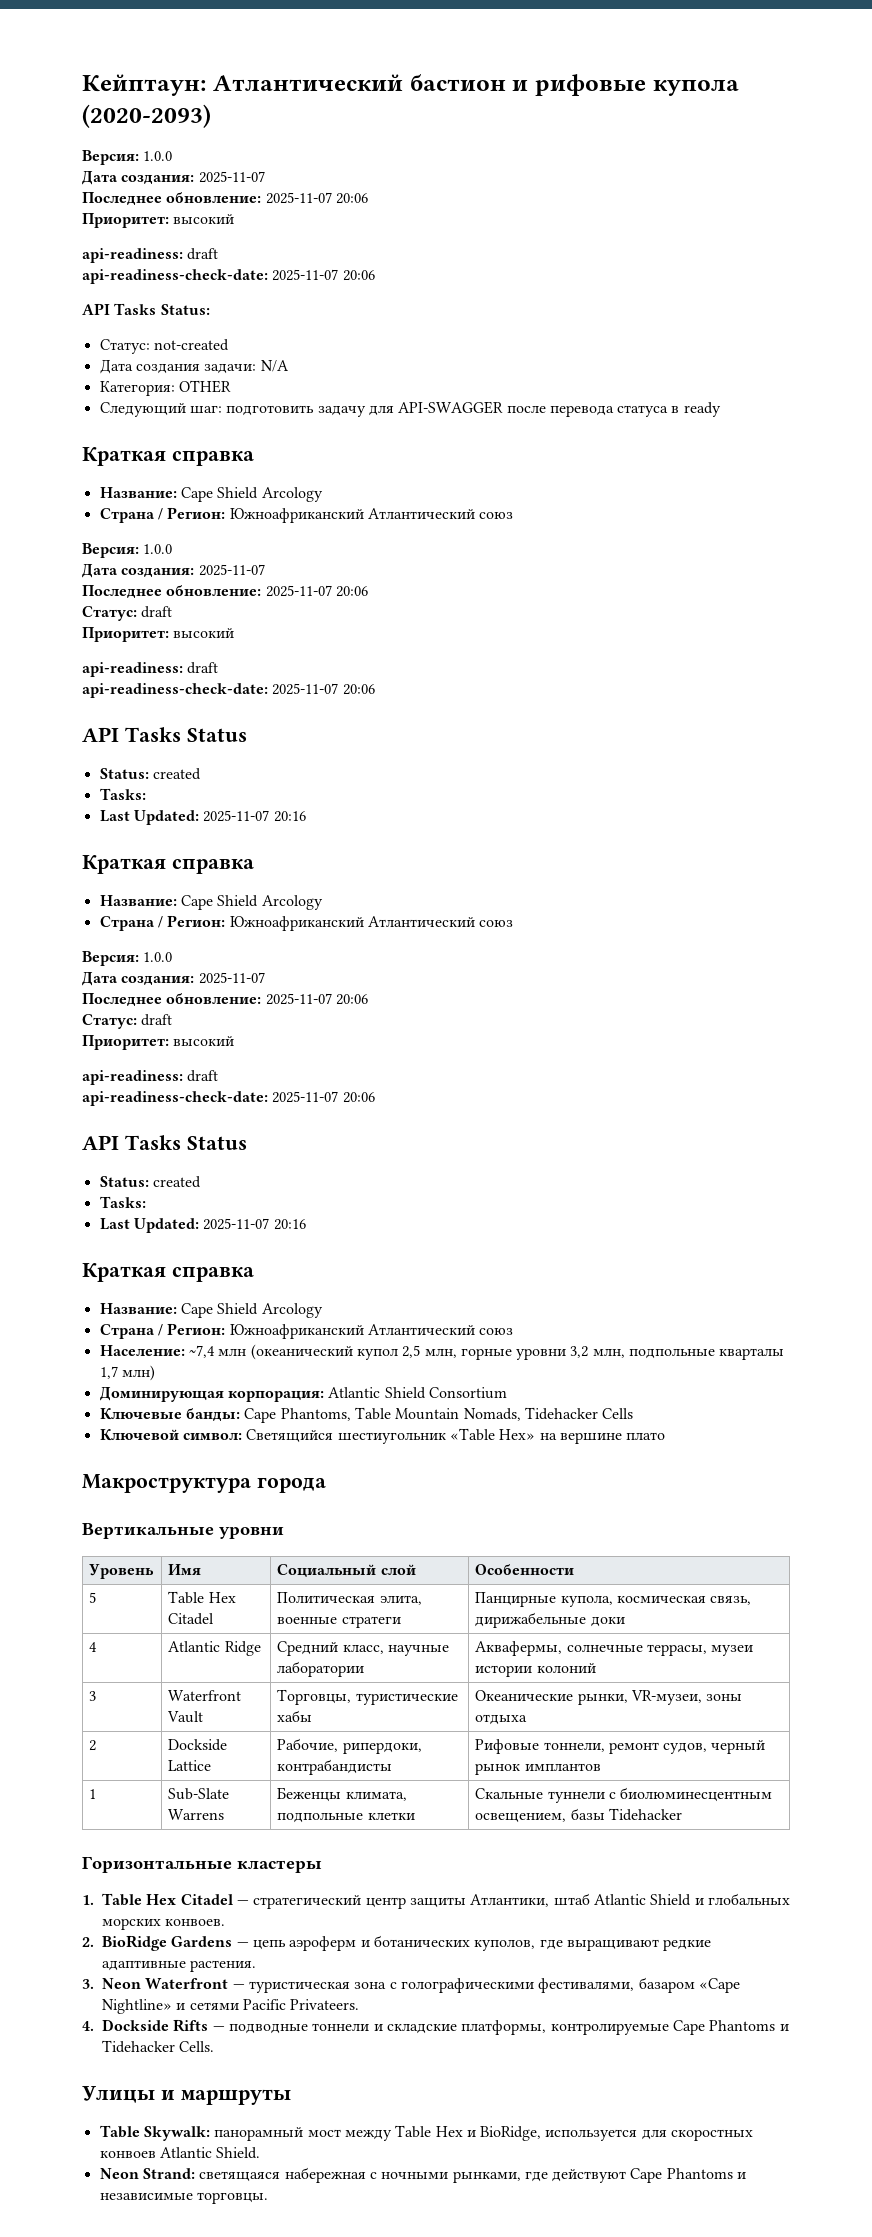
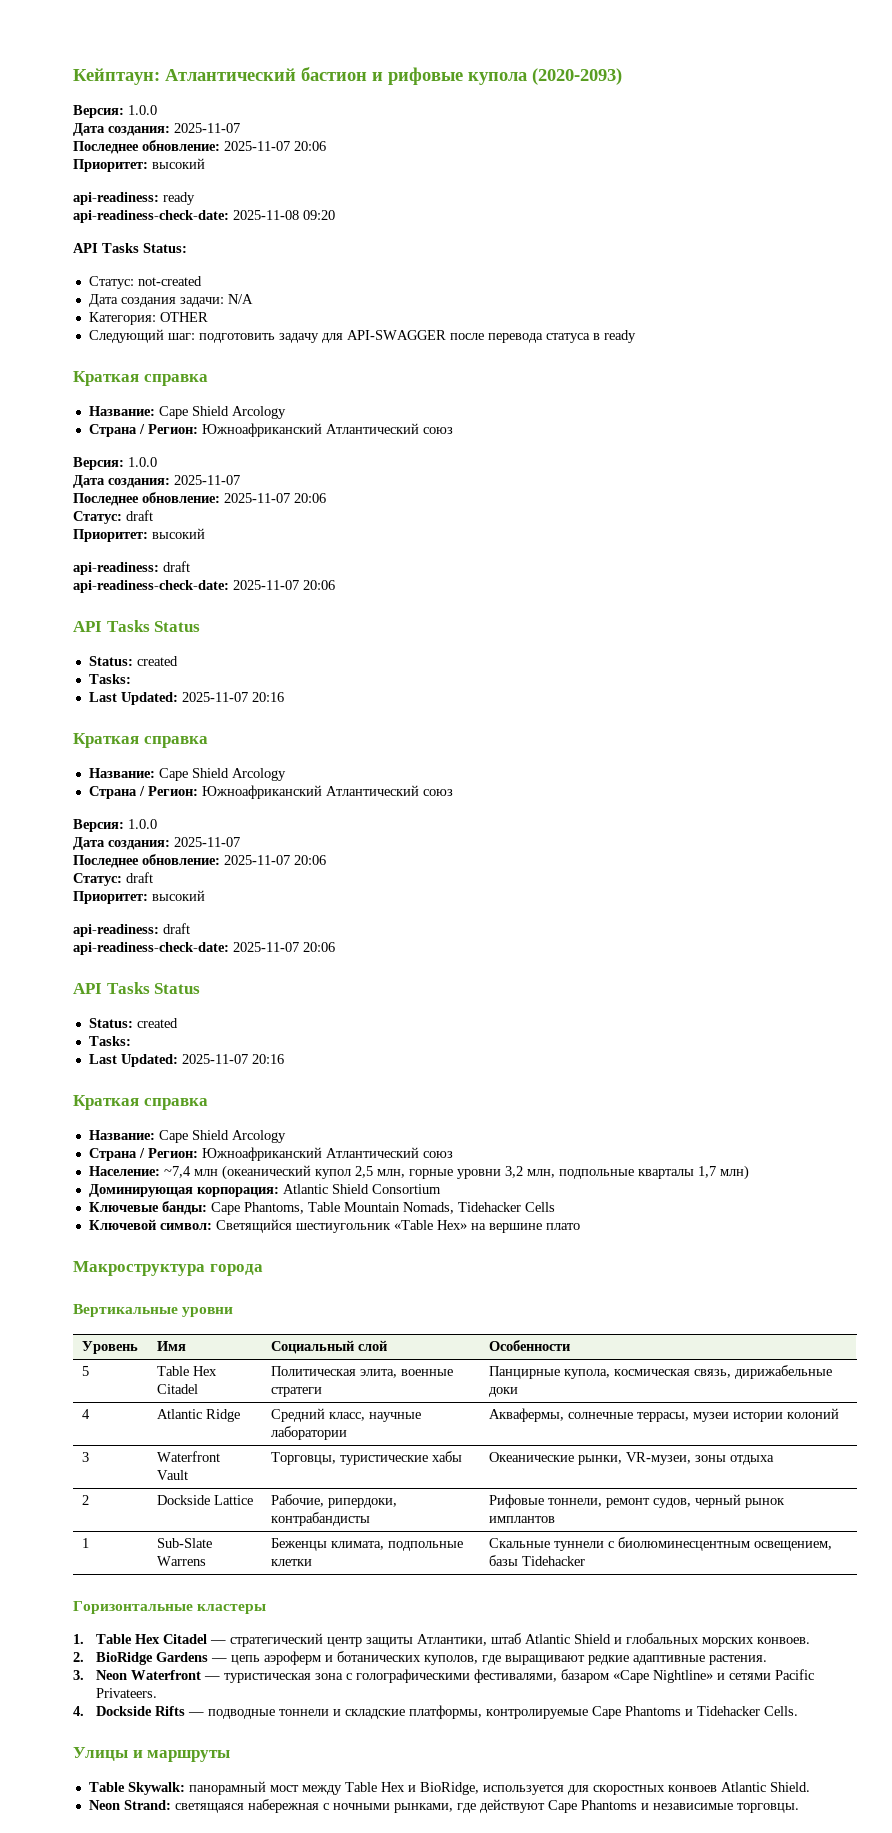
[187,248,219,260] [82,269,375,284] draft // api-readiness-check-date: 2025-11-07 20:06 -> [163,192,195,205] [73,210,335,223] ready // api-readiness-check-date: 2025-11-08 09:20

